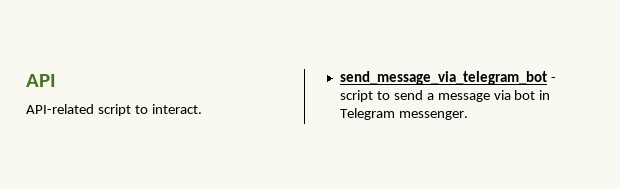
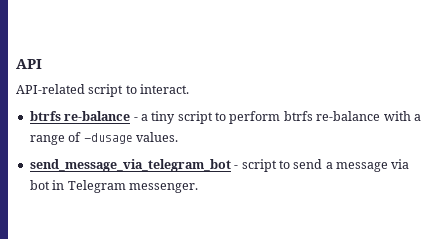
(202, 109) none -> [29,111,421,124] [29,132,178,145] // btrfs re-balance - a tiny script to perform btrfs re-balance with a range of -dusage values.

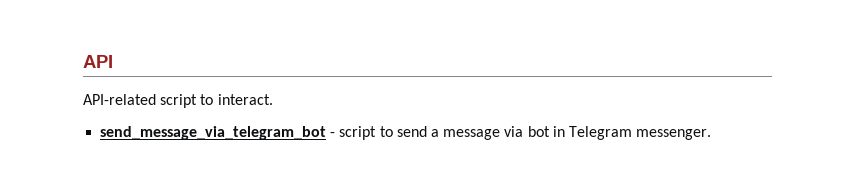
[29,111,421,124] [29,132,178,145] // btrfs re-balance - a tiny script to perform btrfs re-balance with a range of -dusage values. -> (273, 99) none

